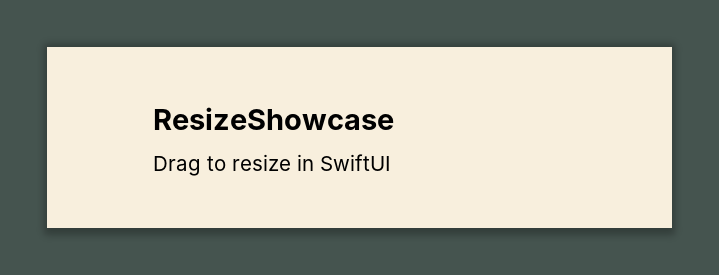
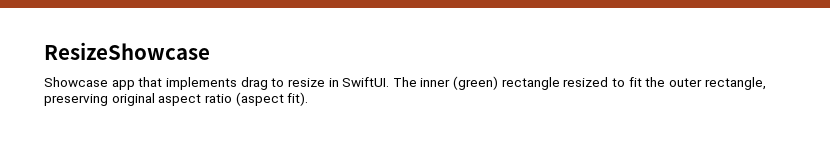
[153,154,391,176] Drag to resize in SwiftUI -> [44,76,766,90] [44,92,309,106] Showcase app that implements drag to resize in SwiftUI. The inner (green) rectangle resized to fit the outer rectangle, preserving original aspect ratio (aspect fit).

